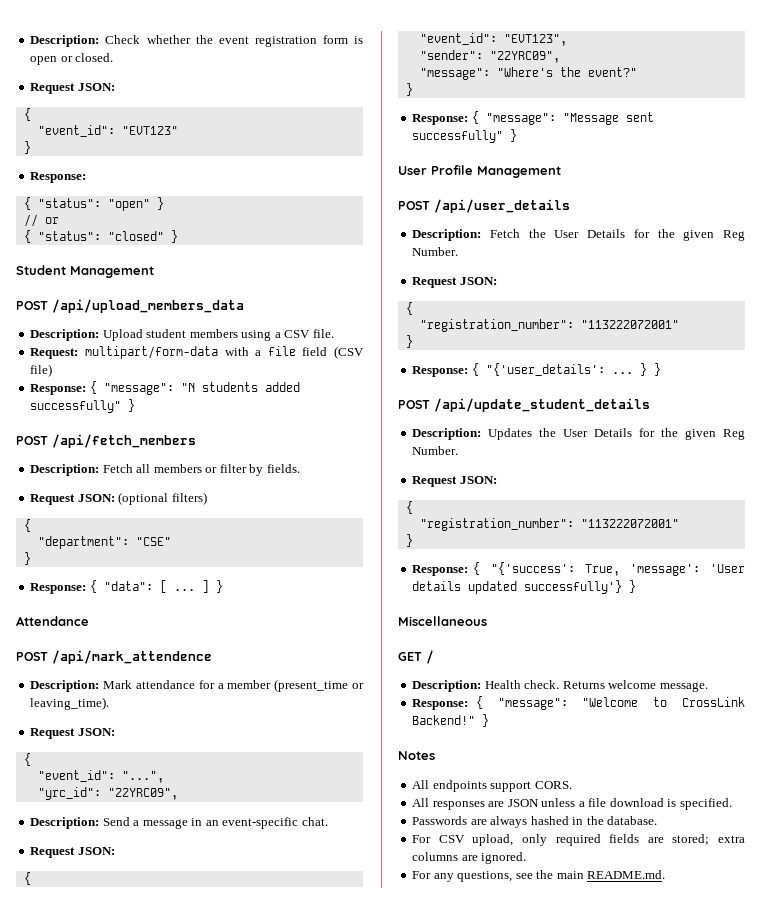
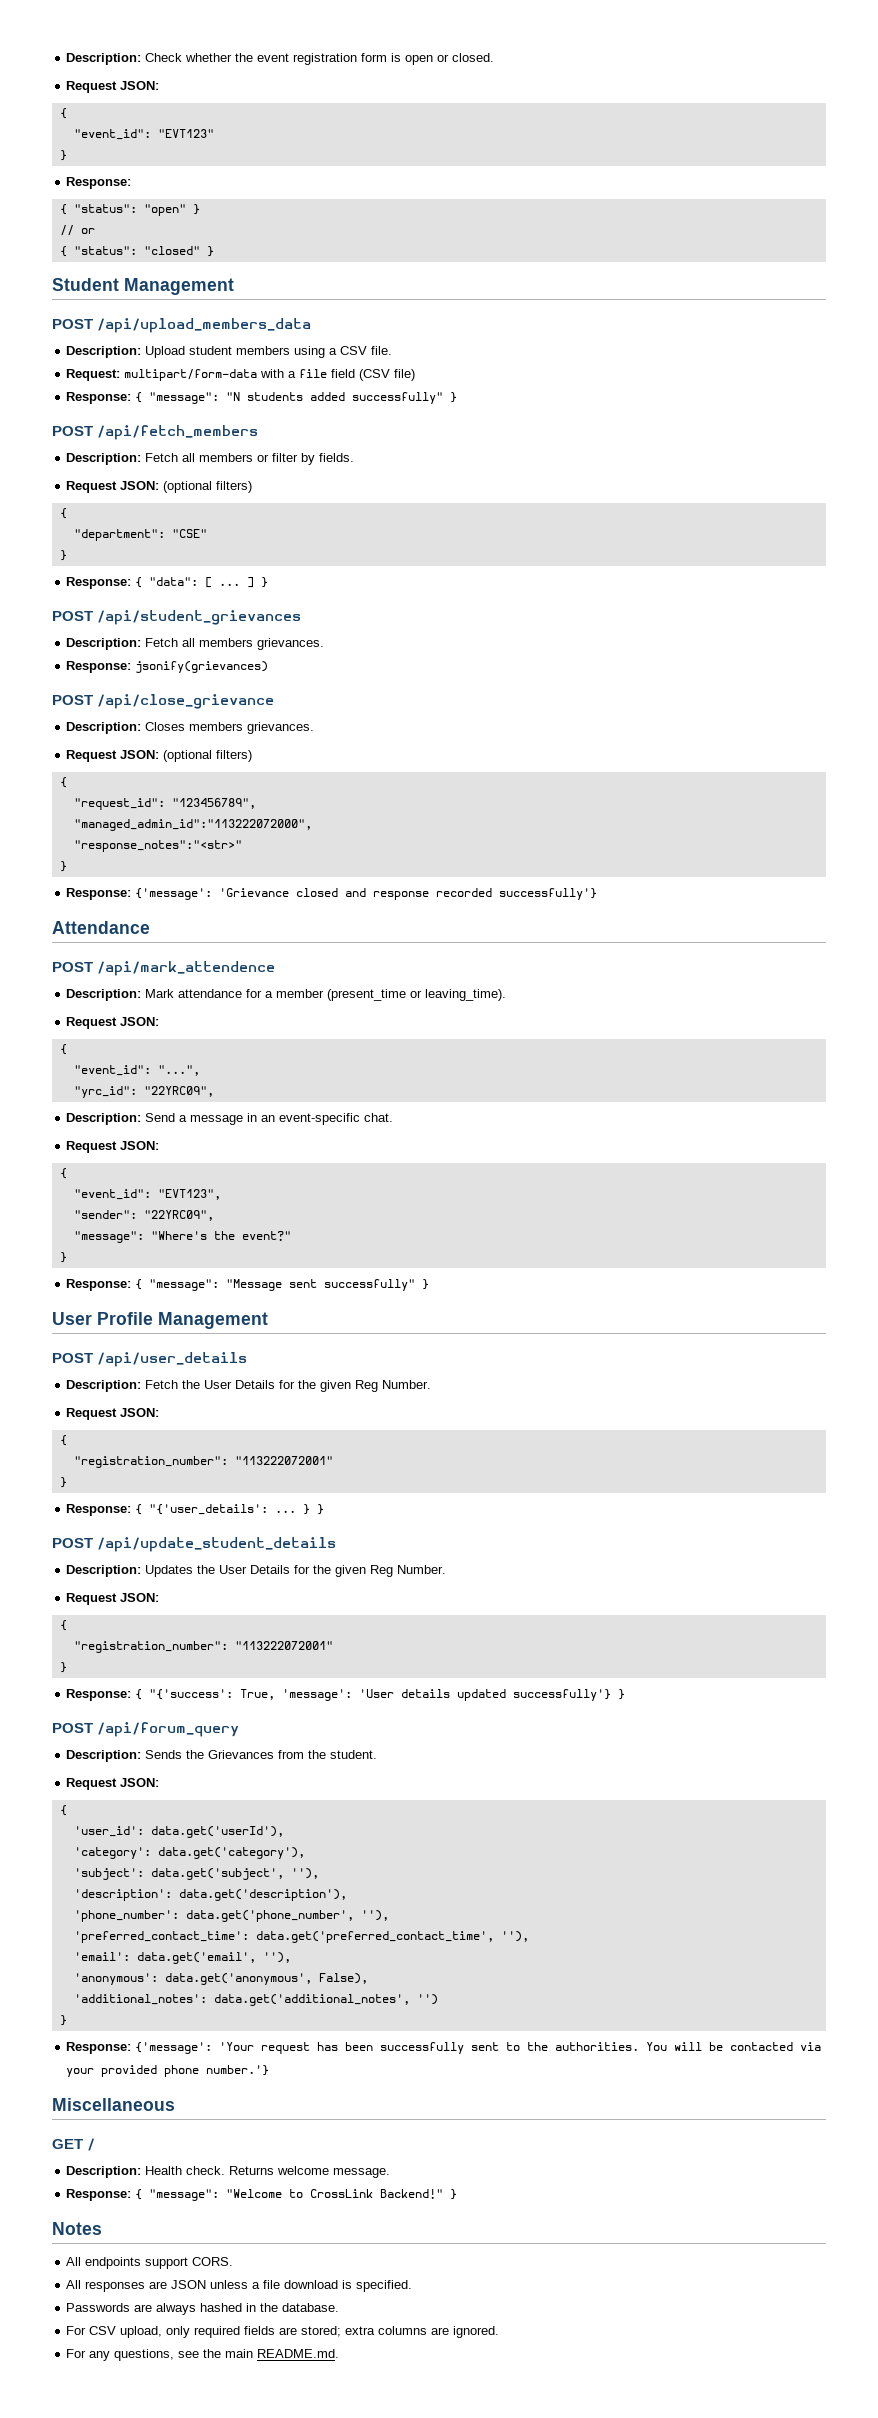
(223, 586) none -> [52,610,302,625] [66,638,325,650] [66,661,269,673] [52,694,275,709] [66,722,315,734] [66,750,253,762] [59,777,67,788] [73,798,256,810] [73,819,312,831] [73,840,242,852] [59,861,67,872] [66,888,598,900] // POST /api/student_grievances // Description: Fetch all members grievances. // Response: jsonify(grievances) // POST /api/close_grievance // Description: Closes members grievances. // Request JSON: (optional filters) // { // "request_id": "123456789", // "managed_admin_id":"113222072000", // "response_notes":"<str>" // } // Response: {'message': 'Grievance closed and response recorded successfully'}
(637, 586) none -> [52,1722,240,1737] [66,1750,378,1762] [66,1778,160,1790] [59,1805,67,1816] [73,1826,284,1838] [73,1847,305,1859] [73,1868,319,1880] [73,1889,347,1901] [73,1910,389,1922] [73,1931,529,1943] [73,1952,291,1964] [73,1973,368,1985] [73,1994,438,2006] [59,2015,67,2026] [66,2042,822,2054] [66,2065,270,2077] // POST /api/forum_query // Description: Sends the Grievances from the student. // Request JSON: // { // 'user_id': data.get('userId'), // 'category': data.get('category'), // 'subject': data.get('subject', ''), // 'description': data.get('description'), // 'phone_number': data.get('phone_number', ''), // 'preferred_contact_time': data.get('preferred_contact_time', ''), // 'email': data.get('email', ''), // 'anonymous': data.get('anonymous', False), // 'additional_notes': data.get('additional_notes', '') // } // Response: {'message': 'Your request has been successfully sent to the authorities. You will be contacted via your provided phone number.'}

